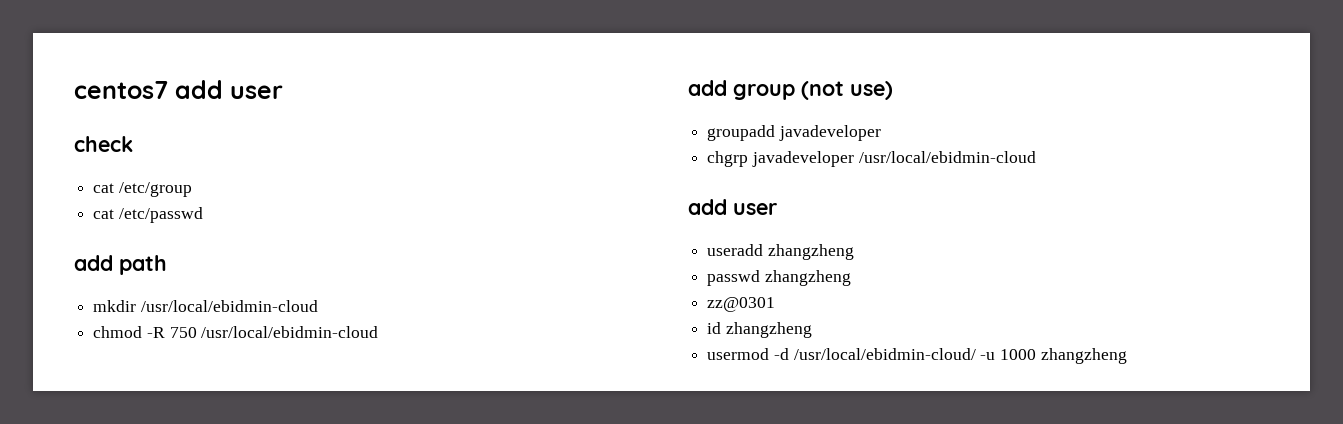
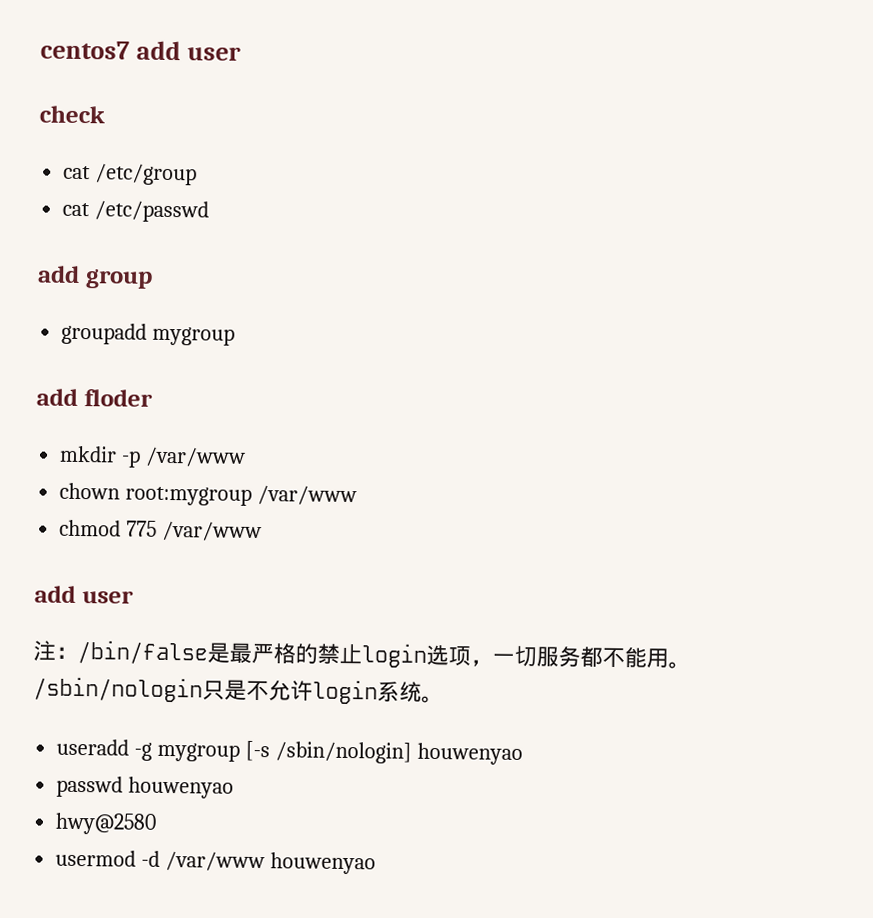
[119,255,167,275] [93,300,318,312] [93,326,379,338] [688,80,893,100] [707,125,881,141] [707,151,1036,167] [688,199,777,215] [707,244,854,260] [707,270,851,286] [707,297,776,312] [707,322,812,338] [707,348,1127,364] path // mkdir /usr/local/ebidmin-cloud // chmod -R 750 /usr/local/ebidmin-cloud // add group (not use) // groupadd javadeveloper // chgrp javadeveloper /usr/local/ebidmin-cloud // add user // useradd zhangzheng // passwd zhangzheng // zz@0301 // id zhangzheng // usermod -d /usr/local/ebidmin-cloud/ -u 1000 zhangzheng -> [84,269,153,289] [61,322,236,346] [36,388,153,407] [59,445,247,468] [59,482,358,506] [59,519,263,542] [34,585,134,604] [33,640,691,669] [33,676,444,705] [56,738,523,765] [56,775,235,799] [55,812,158,835] [55,849,377,875] group // groupadd mygroup // add floder // mkdir -p /var/www // chown root:mygroup /var/www // chmod 775 /var/www // add user // 注：/bin/false是最严格的禁止login选项，一切服务都不能用。/sbin/nologin只是不允许login系统。 // useradd -g mygroup [-s /sbin/nologin] houwenyao // passwd houwenyao // hwy@2580 // usermod -d /var/www houwenyao

